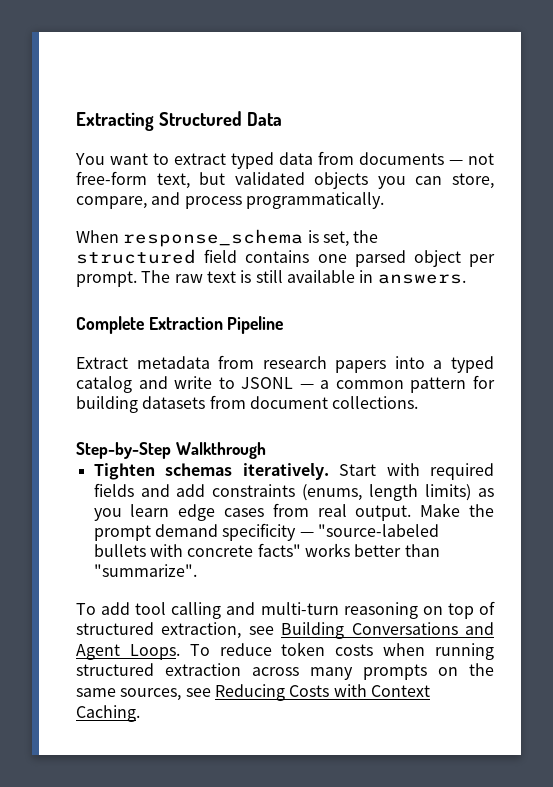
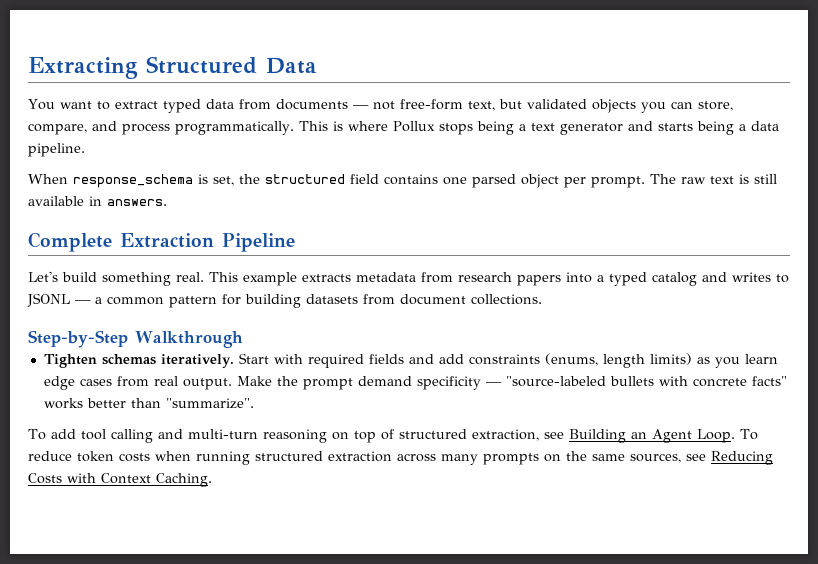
(384, 200) none -> [298,121,779,135] [28,143,85,157] This is where Pollux stops being a text generator and starts being a data pipeline.
[76,357,128,369] Extract -> [28,271,351,286] Let's build something real. This example extracts
[174,376,213,389] write -> [732,272,771,282] writes
[351,622,495,635] [76,644,180,660] Conversations and Agent Loops. -> [630,429,735,443] an Agent Loop.

